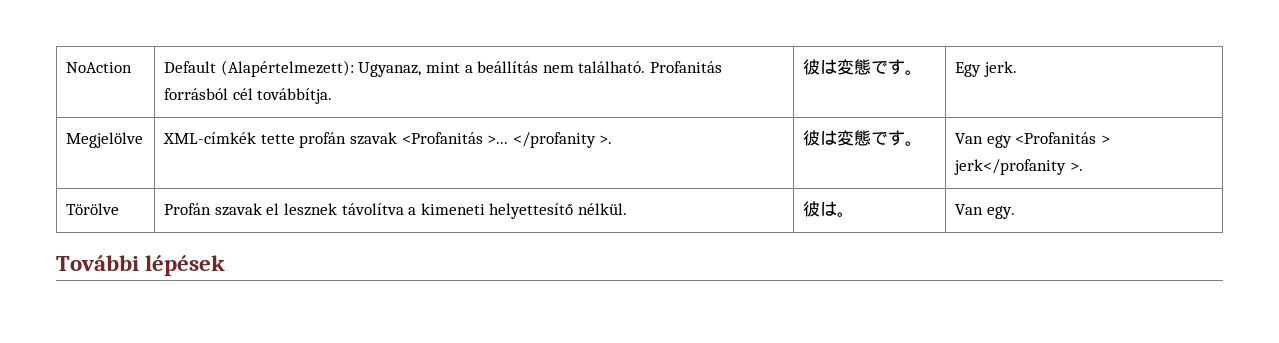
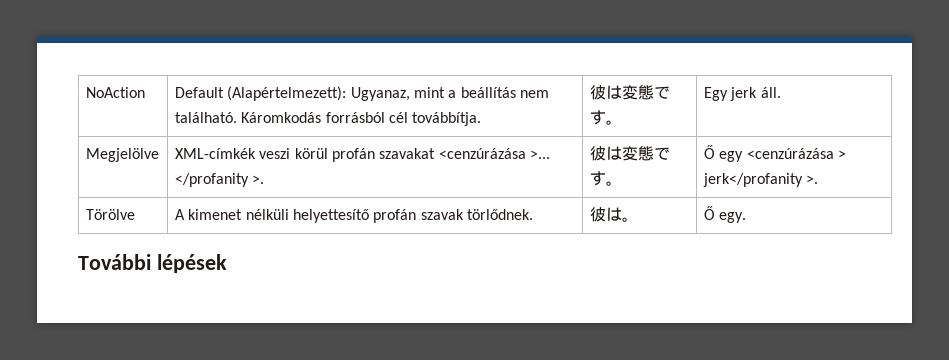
[649,61,722,73] Profanitás -> [241,112,322,123] Káromkodás
[983,61,1017,77] jerk. -> [730,87,781,101] jerk áll.
[260,132,483,148] tette profán szavak <Profanitás -> [259,148,526,162] veszi körül profán szavakat <cenzúrázása
[955,132,1097,148] Van egy <Profanitás -> [703,145,834,162] Ő egy <cenzúrázása
[164,203,627,219] Profán szavak el lesznek távolítva a kimeneti helyettesítő nélkül. -> [174,209,533,223] A kimenet nélküli helyettesítő profán szavak törlődnek.
[955,204,984,215] Van -> [703,206,715,220] Ő

